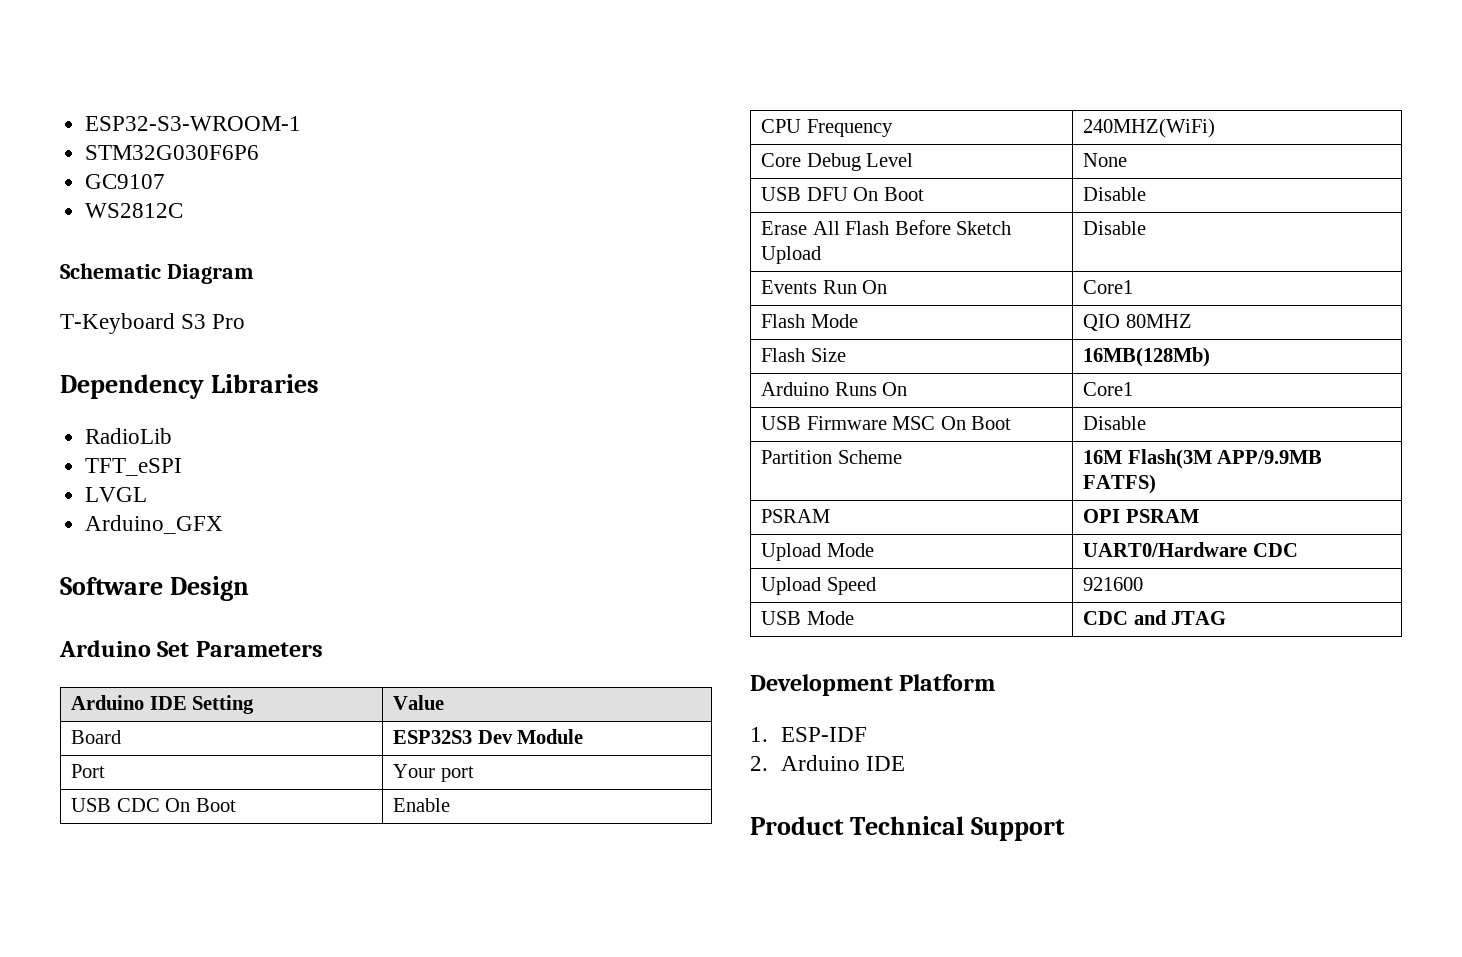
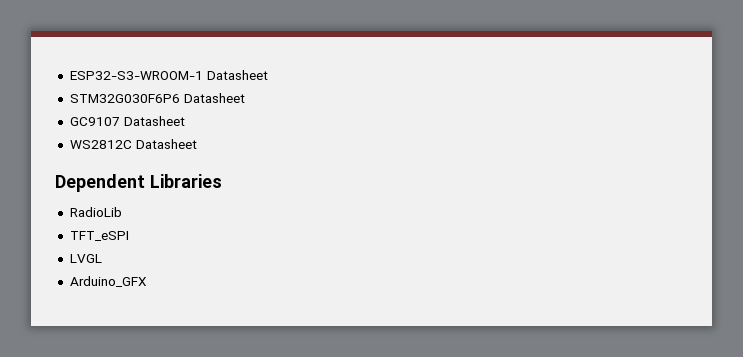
(302, 123) none -> [206,70,268,80] Datasheet
(260, 152) none -> [183,93,245,103] Datasheet
(166, 181) none -> [123,116,185,126] Datasheet
[60,263,254,284] [60,313,246,334] [60,374,204,399] // Schematic Diagram // T-Keyboard S3 Pro // Dependency -> [135,139,197,149] [55,174,145,192] Datasheet // Dependent
[60,576,249,601] [59,640,323,657] [71,695,255,714] [393,695,445,710] [71,730,122,744] [393,729,584,744] [71,764,106,778] [393,764,474,782] [71,798,236,812] [393,798,451,812] [761,119,893,137] [1083,118,1216,138] [761,153,914,171] [1083,153,1128,167] [761,187,924,201] [1083,187,1147,201] [761,220,1012,235] [761,246,822,264] [1083,221,1147,235] [761,280,888,294] [1083,280,1134,294] [761,314,858,328] [1083,314,1192,331] [761,348,846,362] [1083,347,1211,367] [761,382,908,396] [1083,382,1134,396] [761,416,1012,430] [1083,416,1147,430] [761,450,902,464] [1083,449,1323,469] [1083,474,1157,494] [761,509,831,523] [1083,509,1199,523] [761,543,874,561] [1083,542,1298,557] [761,577,876,595] [1083,577,1144,591] [761,611,854,625] [1083,610,1227,625] [750,674,996,696] [750,727,868,742] [750,755,906,771] [750,816,1065,841] // Software Design // Arduino Set Parameters // Arduino IDE Setting | Value // Board | ESP32S3 Dev Module // Port | Your port // USB CDC On Boot | Enable // CPU Frequency | 240MHZ(WiFi) // Core Debug Level | None // USB DFU On Boot | Disable // Erase All Flash Before Sketch Upload | Disable // Events Run On | Core1 // Flash Mode | QIO 80MHZ // Flash Size | 16MB(128Mb) // Arduino Runs On | Core1 // USB Firmware MSC On Boot | Disable // Partition Scheme | 16M Flash(3M APP/9.9MB FATFS) // PSRAM | OPI PSRAM // Upload Mode | UART0/Hardware CDC // Upload Speed | 921600 // USB Mode | CDC and JTAG // Development Platform // 1. ESP-IDF // 2. Arduino IDE // Product Technical Support -> (147, 281) none

